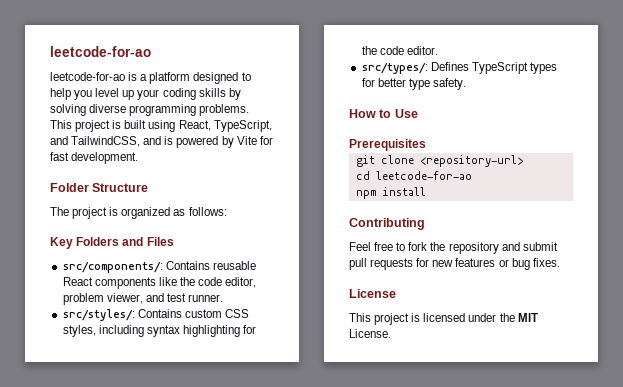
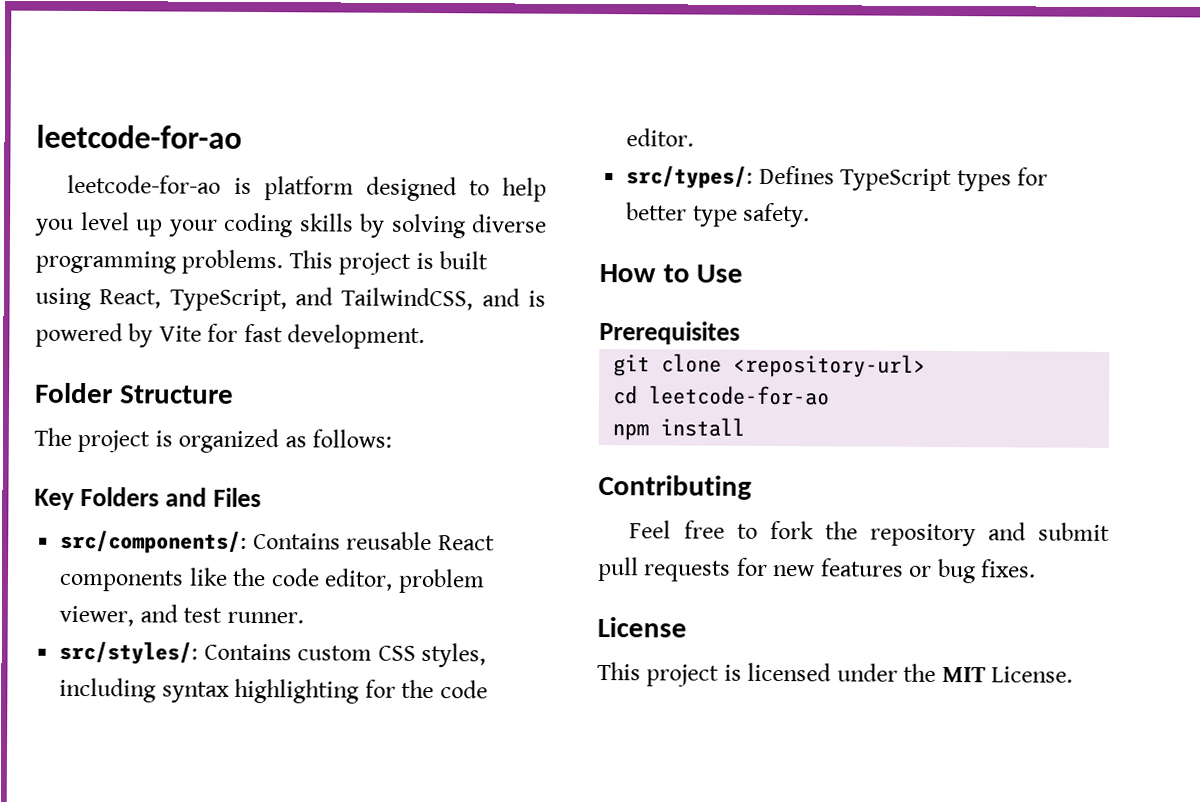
[140,74,148,81] a -> (252, 185) none

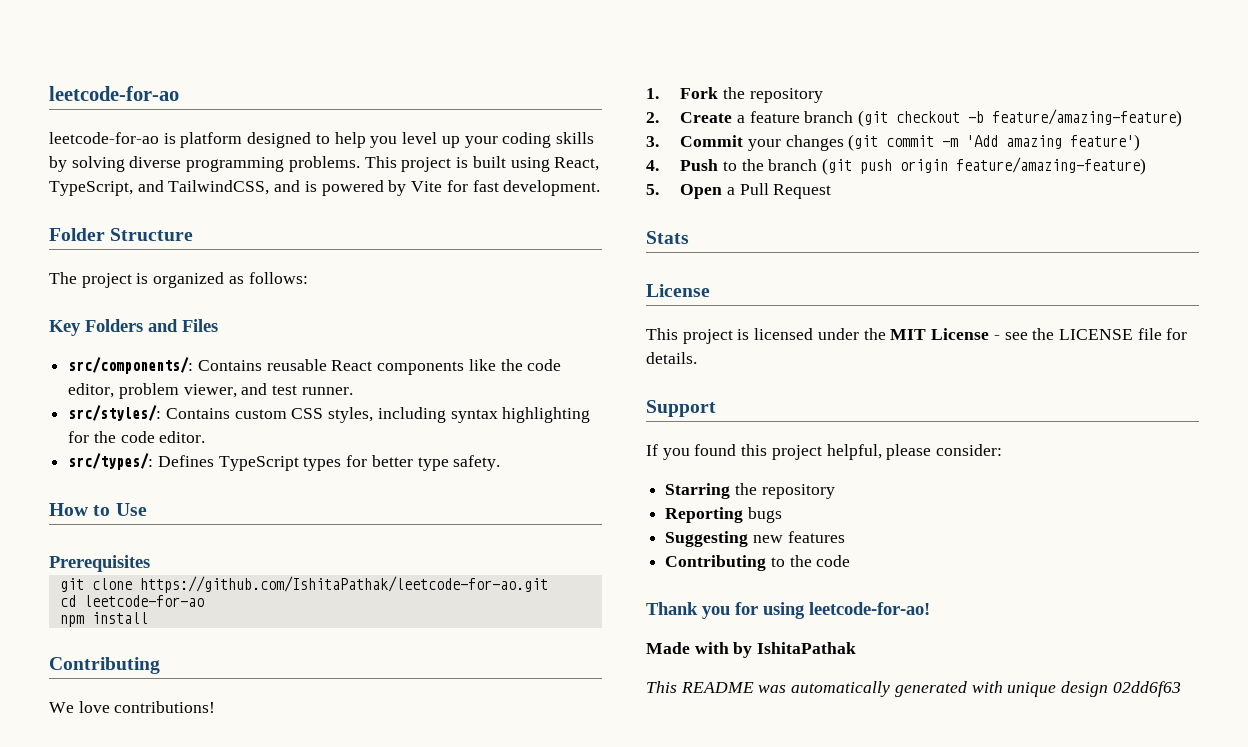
[733,353,927,378] <repository-url> -> [139,576,548,593] https://github.com/IshitaPathak/leetcode-for-ao.git
[629,520,1110,547] [597,556,1037,584] Feel free to fork the repository and submit pull requests for new features or bug fixes. -> [49,701,216,713] [646,87,823,103] [646,109,1183,127] [646,134,1141,151] [646,157,1147,175] [646,183,832,199] [646,231,689,244] We love contributions! // 1. Fork the repository // 2. Create a feature branch (git checkout -b feature/amazing-feature) // 3. Commit your changes (git commit -m 'Add amazing feature') // 4. Push to the branch (git push origin feature/amazing-feature) // 5. Open a Pull Request // Stats
[991,666,1074,683] License. -> [931,328,1188,340] [646,352,697,364] [646,400,716,417] [646,444,1003,460] [665,483,835,499] [665,507,782,523] [665,531,845,547] [665,555,851,571] [646,602,930,619] [646,642,857,658] [646,681,1181,697] License - see the LICENSE file for details. // Support // If you found this project helpful, please consider: // Starring the repository // Reporting bugs // Suggesting new features // Contributing to the code // Thank you for using leetcode-for-ao! // Made with by IshitaPathak // This README was automatically generated with unique design 02dd6f63

